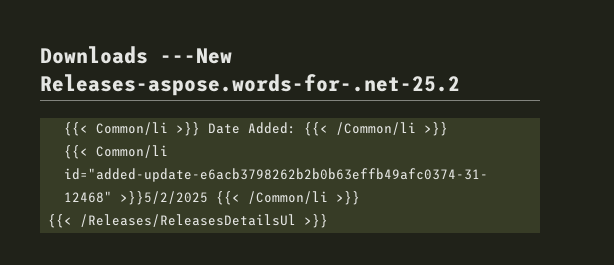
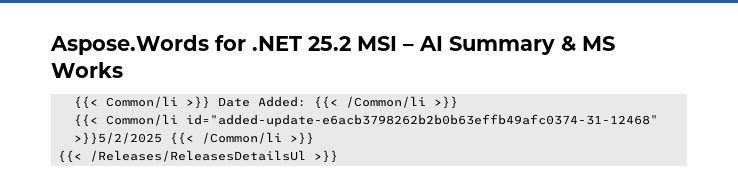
[40,46,232,64] [40,74,460,96] Downloads ---New Releases-aspose.words-for-.net-25.2 -> [50,35,615,55] [51,62,123,78] Aspose.Words for .NET 25.2 MSI – AI Summary & MS Works

